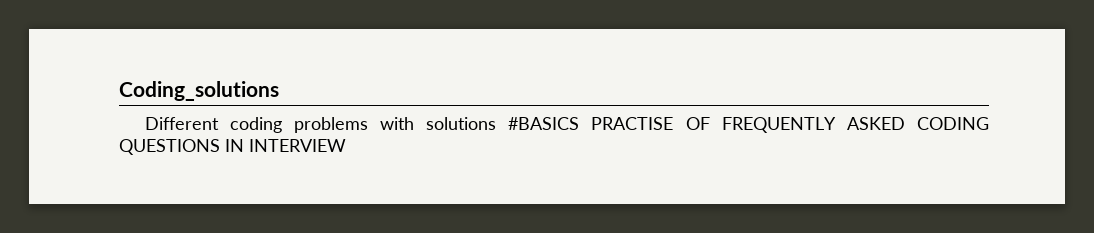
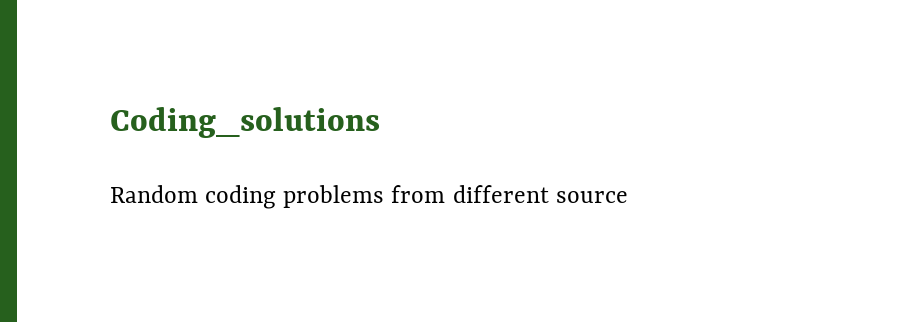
[144,117,219,130] Different -> [110,185,198,203] Random
[379,117,989,133] [119,139,346,155] with solutions #BASICS PRACTISE OF FREQUENTLY ASKED CODING QUESTIONS IN INTERVIEW -> [391,185,628,203] from different source

